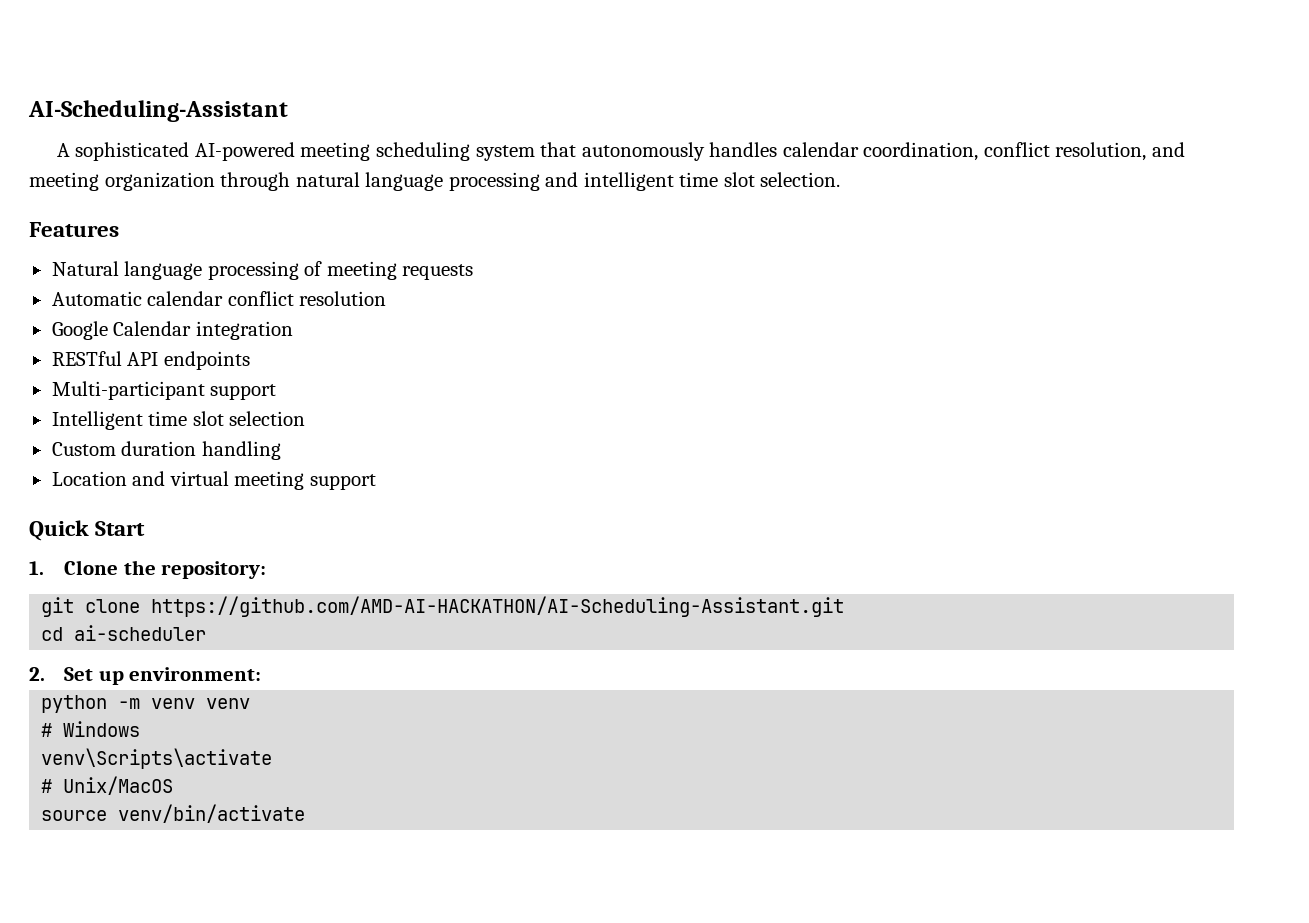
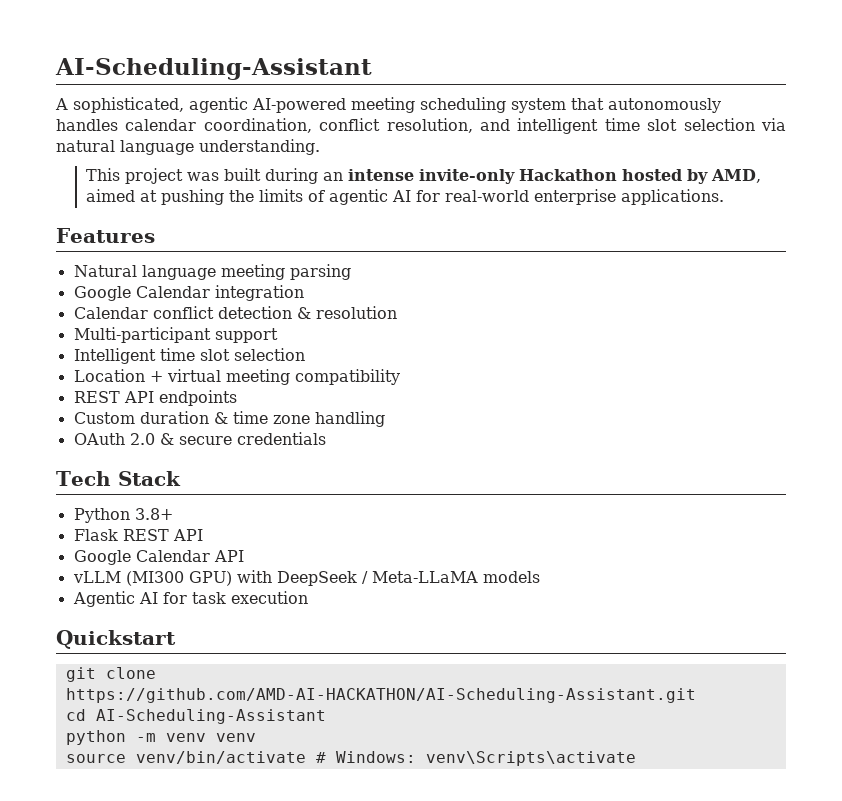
[75,142,190,161] sophisticated -> [73,97,248,113] sophisticated, agentic
[29,172,841,191] [29,222,119,237] [51,261,474,280] [51,291,387,306] [51,321,293,340] [51,351,250,370] meeting organization through natural language processing and intelligent time slot selection. // Features // Natural language processing of meeting requests // Automatic calendar conflict resolution // Google Calendar integration // RESTful API endpoints -> [517,118,786,134] [56,139,320,155] [86,168,762,184] [86,189,725,205] [56,228,155,243] [73,264,351,280] [73,285,304,301] [73,306,397,319] intelligent time slot selection via natural language understanding. // This project was built during an intense invite-only Hackathon hosted by AMD, aimed at pushing the limits of agentic AI for real-world enterprise applications. // Features // Natural language meeting parsing // Google Calendar integration // Calendar conflict detection & resolution
[51,441,281,460] [51,471,376,490] [29,520,146,541] [29,560,267,579] Custom duration handling // Location and virtual meeting support // Quick Start // 1. Clone the repository: -> [73,369,400,385] [73,390,237,406] [73,411,385,427] [73,432,326,445] [56,471,181,486] [73,508,173,523] [73,529,203,541] [73,550,244,565] [72,570,540,586] [72,591,308,607] [56,630,176,649] Location + virtual meeting compatibility // REST API endpoints // Custom duration & time zone handling // OAuth 2.0 & secure credentials // Tech Stack // Python 3.8+ // Flask REST API // Google Calendar API // vLLM (MI300 GPU) with DeepSeek / Meta-LLaMA models // Agentic AI for task execution // Quickstart
[74,625,207,641] [29,667,262,685] ai-scheduler // 2. Set up environment: -> [95,709,326,724] AI-Scheduling-Assistant
[41,721,141,737] [41,748,273,769] [41,776,174,795] // # Windows // venv\Scripts\activate // # Unix/MacOS -> (256, 737) none
(306, 813) none -> [315,751,636,766] # Windows: venv\Scripts\activate

